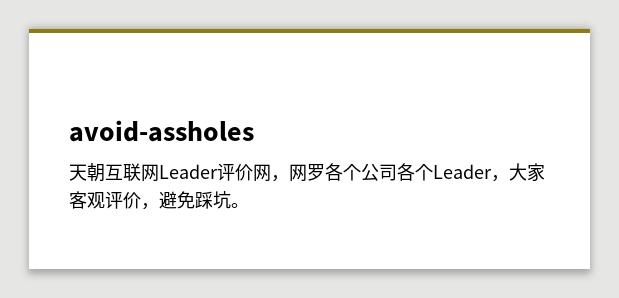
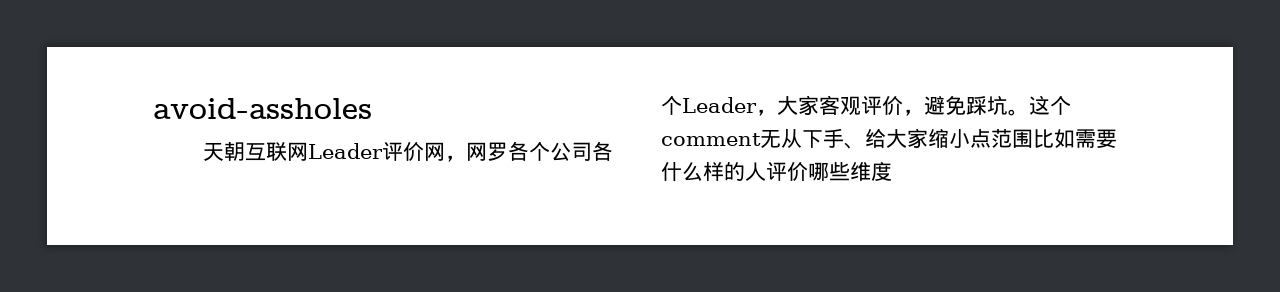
(249, 205) none -> [1029,95,1071,115] [661,128,1117,149] [661,161,892,182] 这个comment无从下手、给大家缩小点范围比如需要什么样的人评价哪些维度

